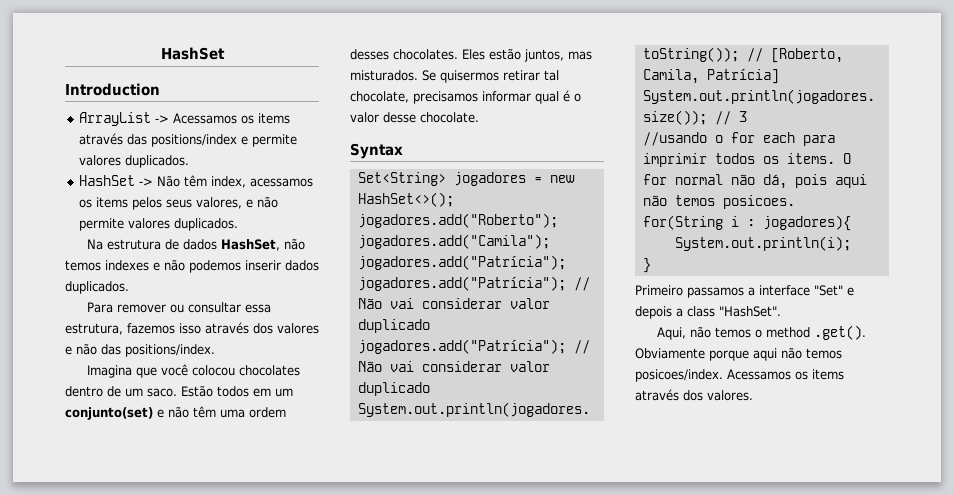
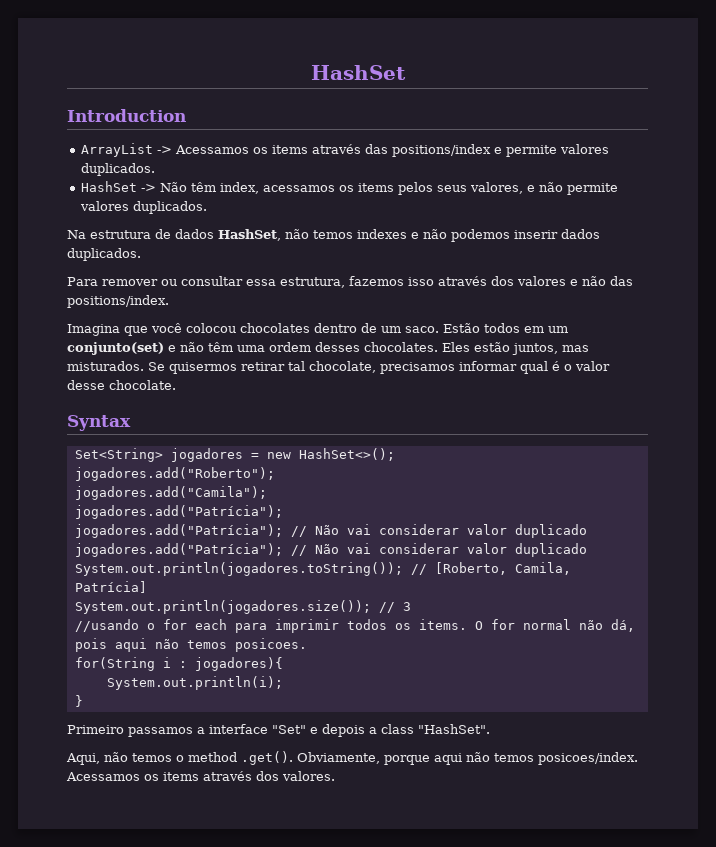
[635,348,705,359] Obviamente -> [297,752,380,764] Obviamente,

